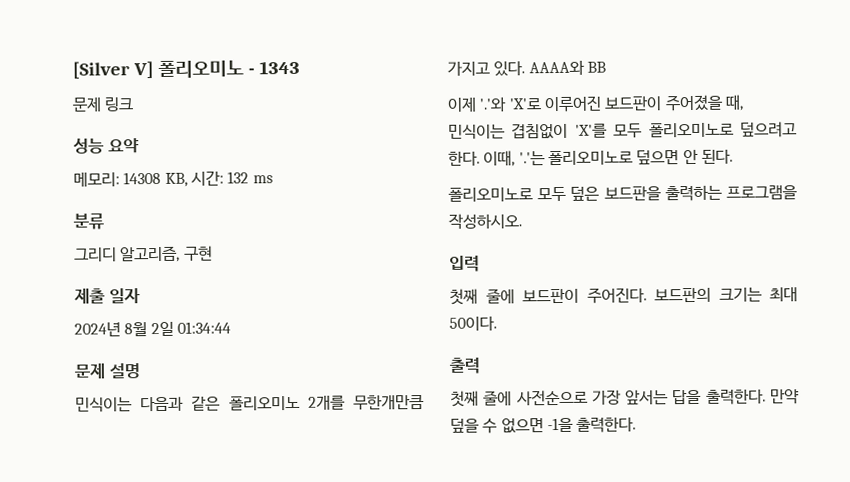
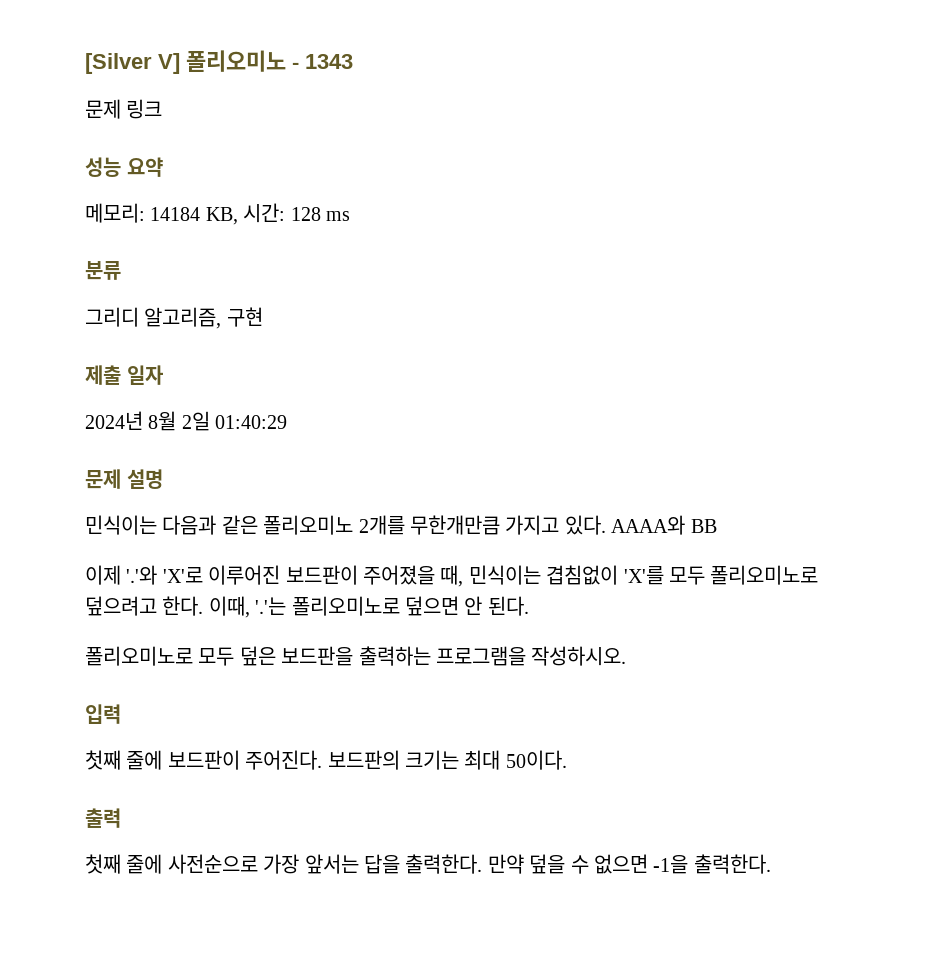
[123,171,162,185] 14308 -> [150,207,201,221] 14184
[227,171,250,184] 132 -> [290,207,321,221] 128
[176,321,231,334] 01:34:44 -> [215,415,288,429] 01:40:29

